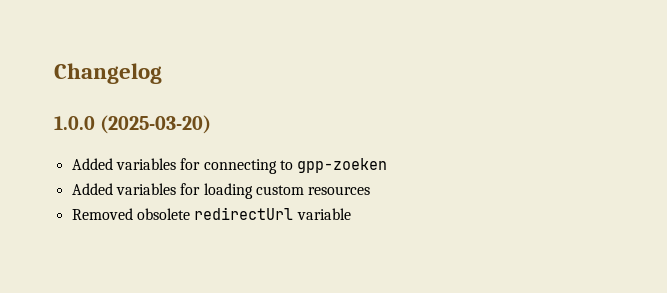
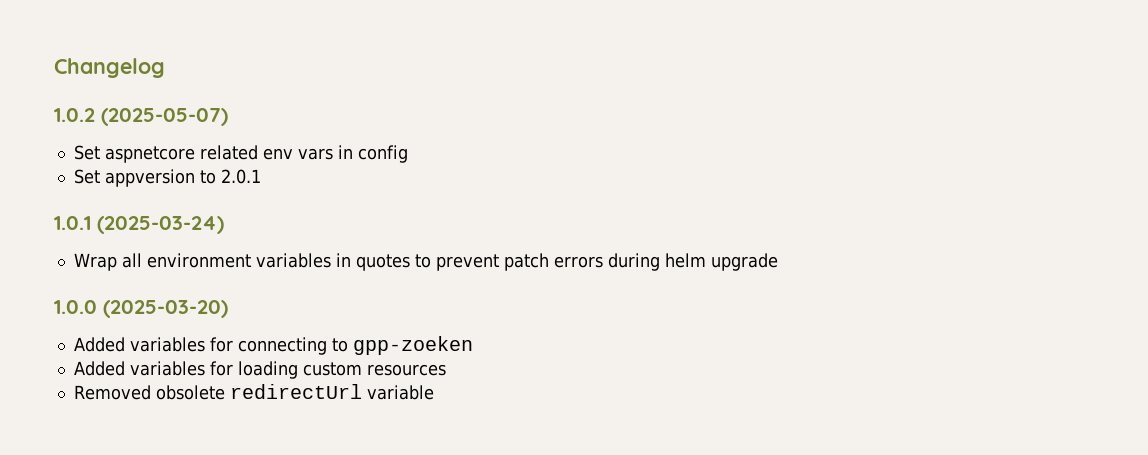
(162, 73) none -> [54,108,228,126] [73,145,408,163] [73,169,261,187] [54,216,224,234] [73,253,778,271] // 1.0.2 (2025-05-07) // Set aspnetcore related env vars in config // Set appversion to 2.0.1 // 1.0.1 (2025-03-24) // Wrap all environment variables in quotes to prevent patch errors during helm upgrade

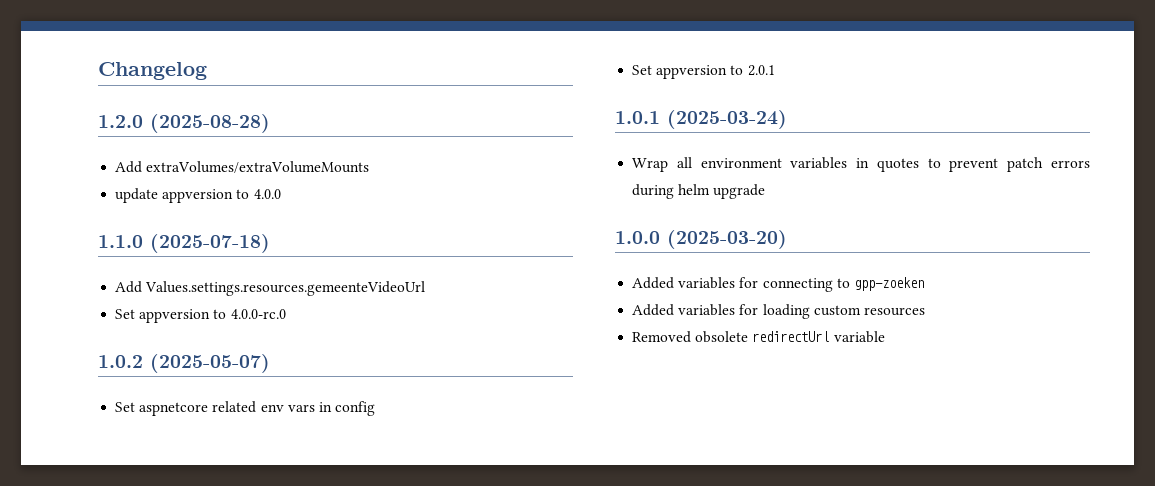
(165, 68) none -> [98,114,270,133] [115,161,370,173] [115,188,281,203] [98,234,270,253] [115,281,426,296] [115,309,286,323] // 1.2.0 (2025-08-28) // Add extraVolumes/extraVolumeMounts // update appversion to 4.0.0 // 1.1.0 (2025-07-18) // Add Values.settings.resources.gemeenteVideoUrl // Set appversion to 4.0.0-rc.0

